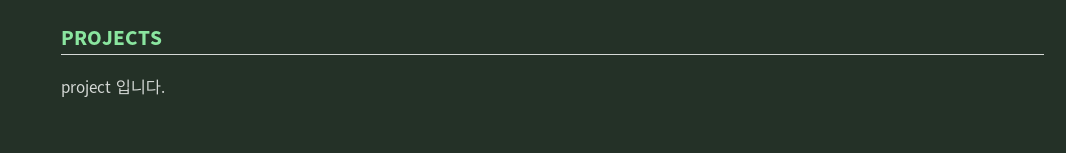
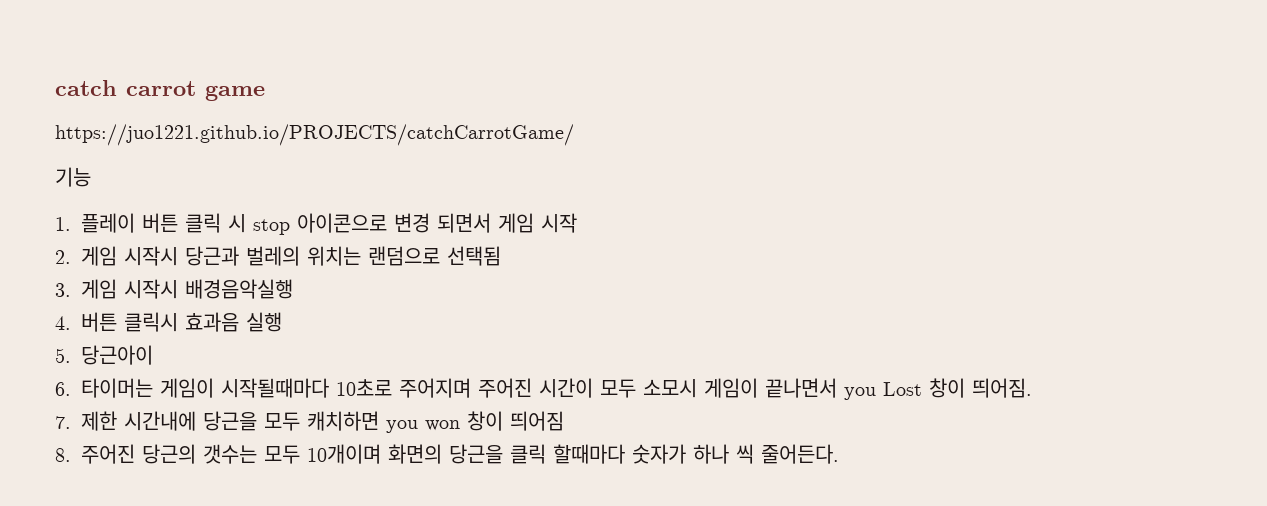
[61,31,162,45] [61,79,165,97] PROJECTS // project 입니다. -> [55,80,265,101] [55,124,574,146] [55,167,91,187] [55,213,577,235] [55,246,501,266] [55,279,293,299] [55,312,282,332] [55,345,153,365] [55,378,1032,400] [55,411,564,433] [55,444,839,464] catch carrot game // https://juo1221.github.io/PROJECTS/catchCarrotGame/ // 기능 // 1. 플레이 버튼 클릭 시 stop 아이콘으로 변경 되면서 게임 시작 // 2. 게임 시작시 당근과 벌레의 위치는 랜덤으로 선택됨 // 3. 게임 시작시 배경음악실행 // 4. 버튼 클릭시 효과음 실행 // 5. 당근아이 // 6. 타이머는 게임이 시작될때마다 10초로 주어지며 주어진 시간이 모두 소모시 게임이 끝나면서 you Lost 창이 띄어짐. // 7. 제한 시간내에 당근을 모두 캐치하면 you won 창이 띄어짐 // 8. 주어진 당근의 갯수는 모두 10개이며 화면의 당근을 클릭 할때마다 숫자가 하나 씩 줄어든다.

